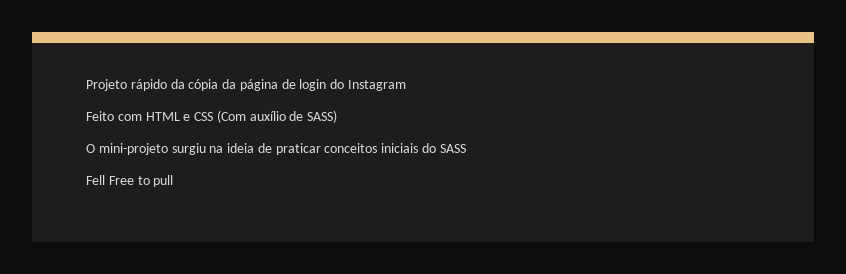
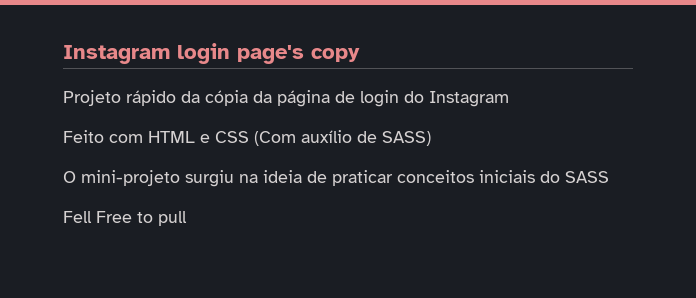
(86, 85) none -> [63,43,360,64] Instagram login page's copy //

